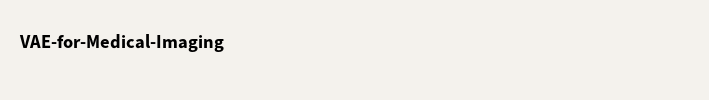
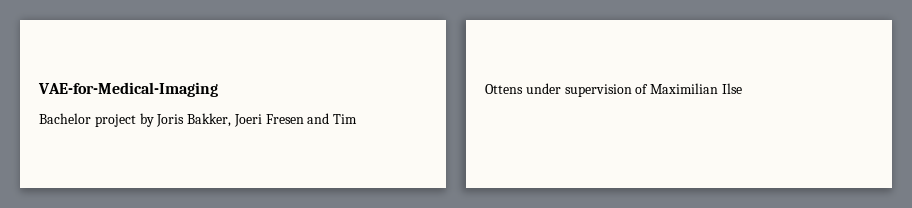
(224, 43) none -> [39,113,358,127] [485,83,742,97] // Bachelor project by Joris Bakker, Joeri Fresen and Tim Ottens under supervision of Maximilian Ilse

